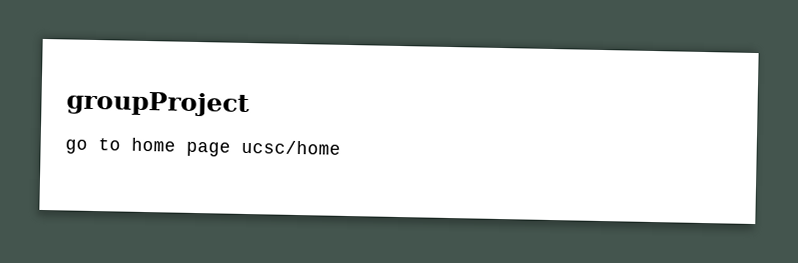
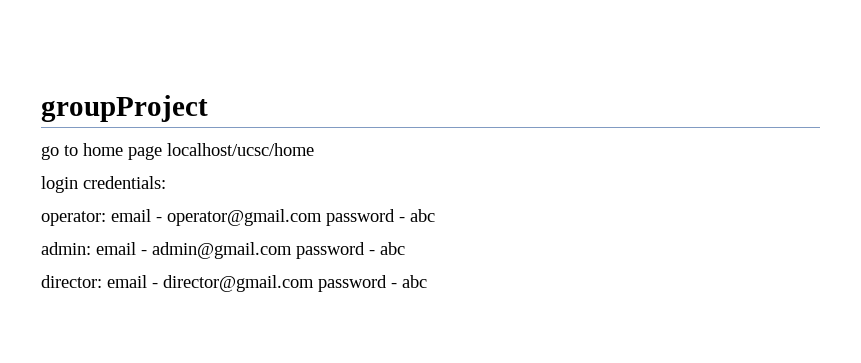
[241,139,341,155] ucsc/home -> [167,143,314,156] [41,176,166,193] [41,209,435,226] [41,242,405,259] [41,275,427,292] localhost/ucsc/home // login credentials: // operator: email - operator@gmail.com password - abc // admin: email - admin@gmail.com password - abc // director: email - director@gmail.com password - abc

